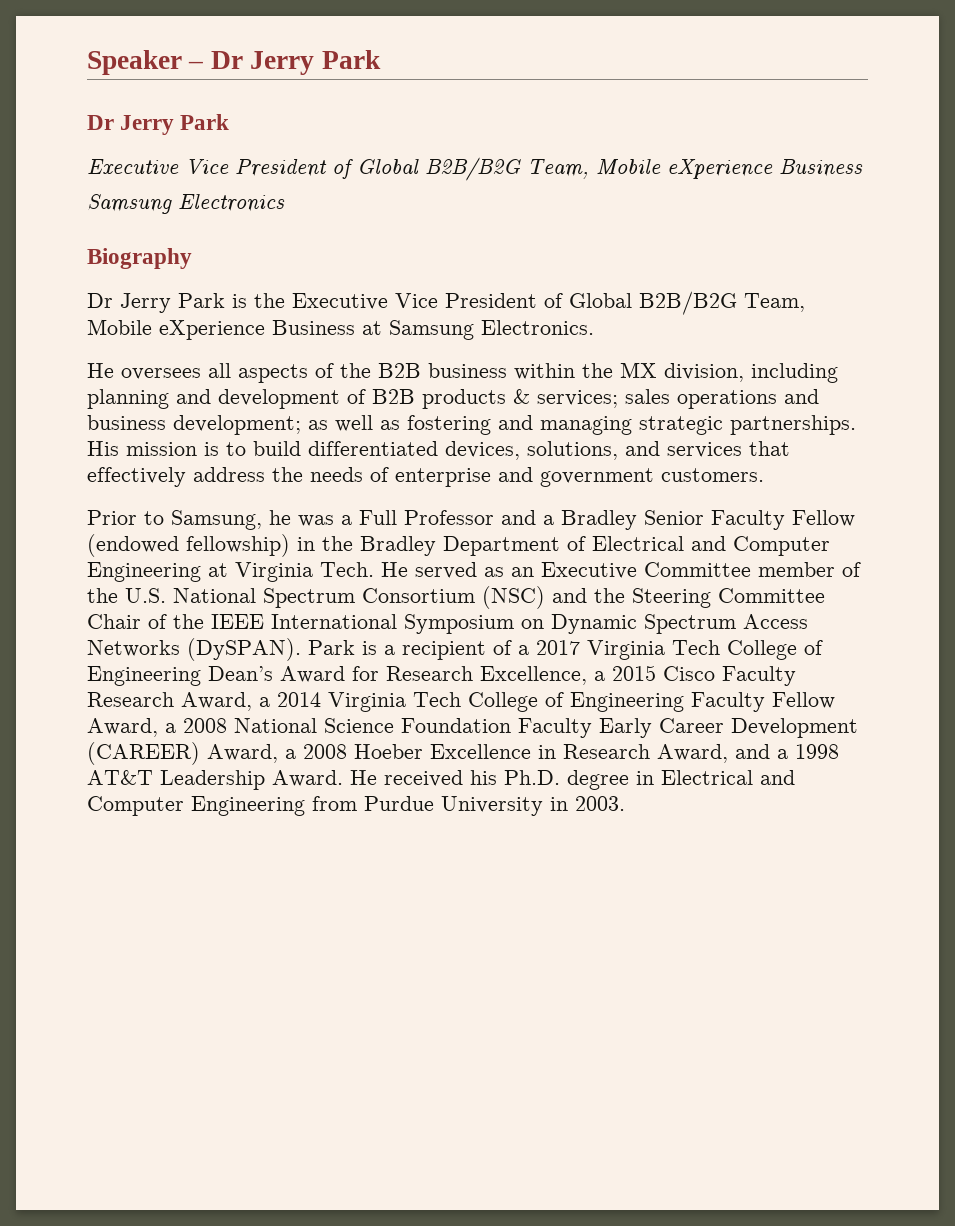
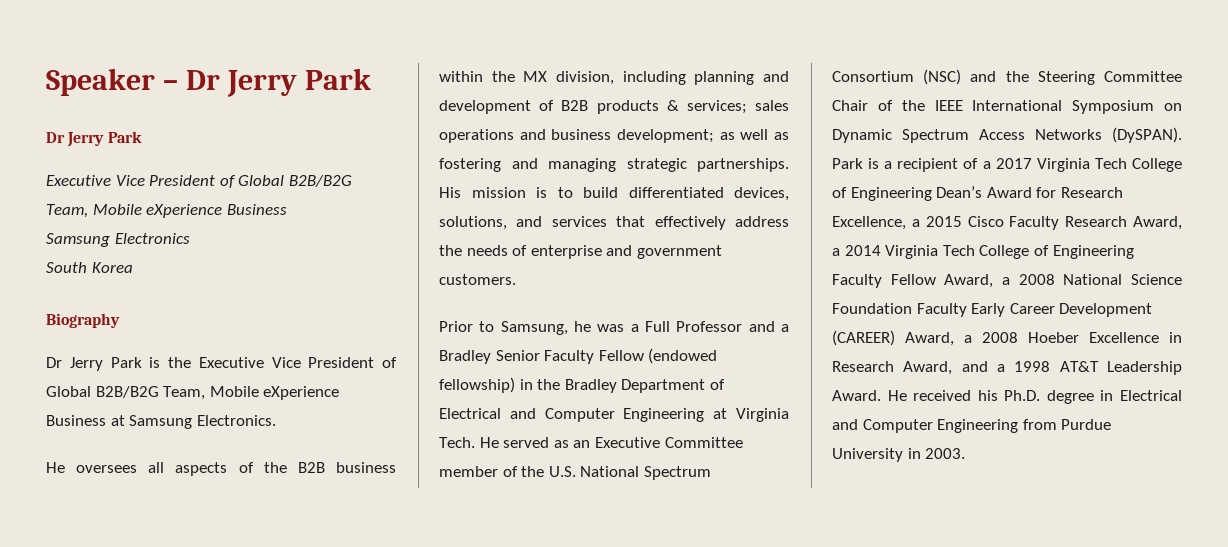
(285, 203) none -> [46,262,133,273] // South Korea

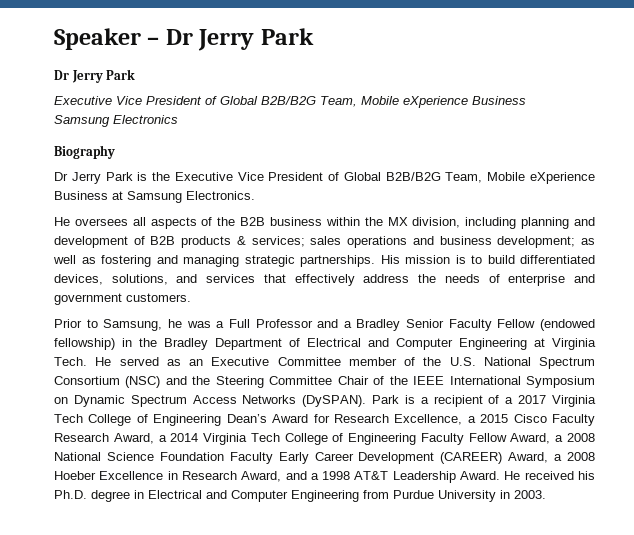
[46,262,133,273] // South Korea -> (178, 119) none

